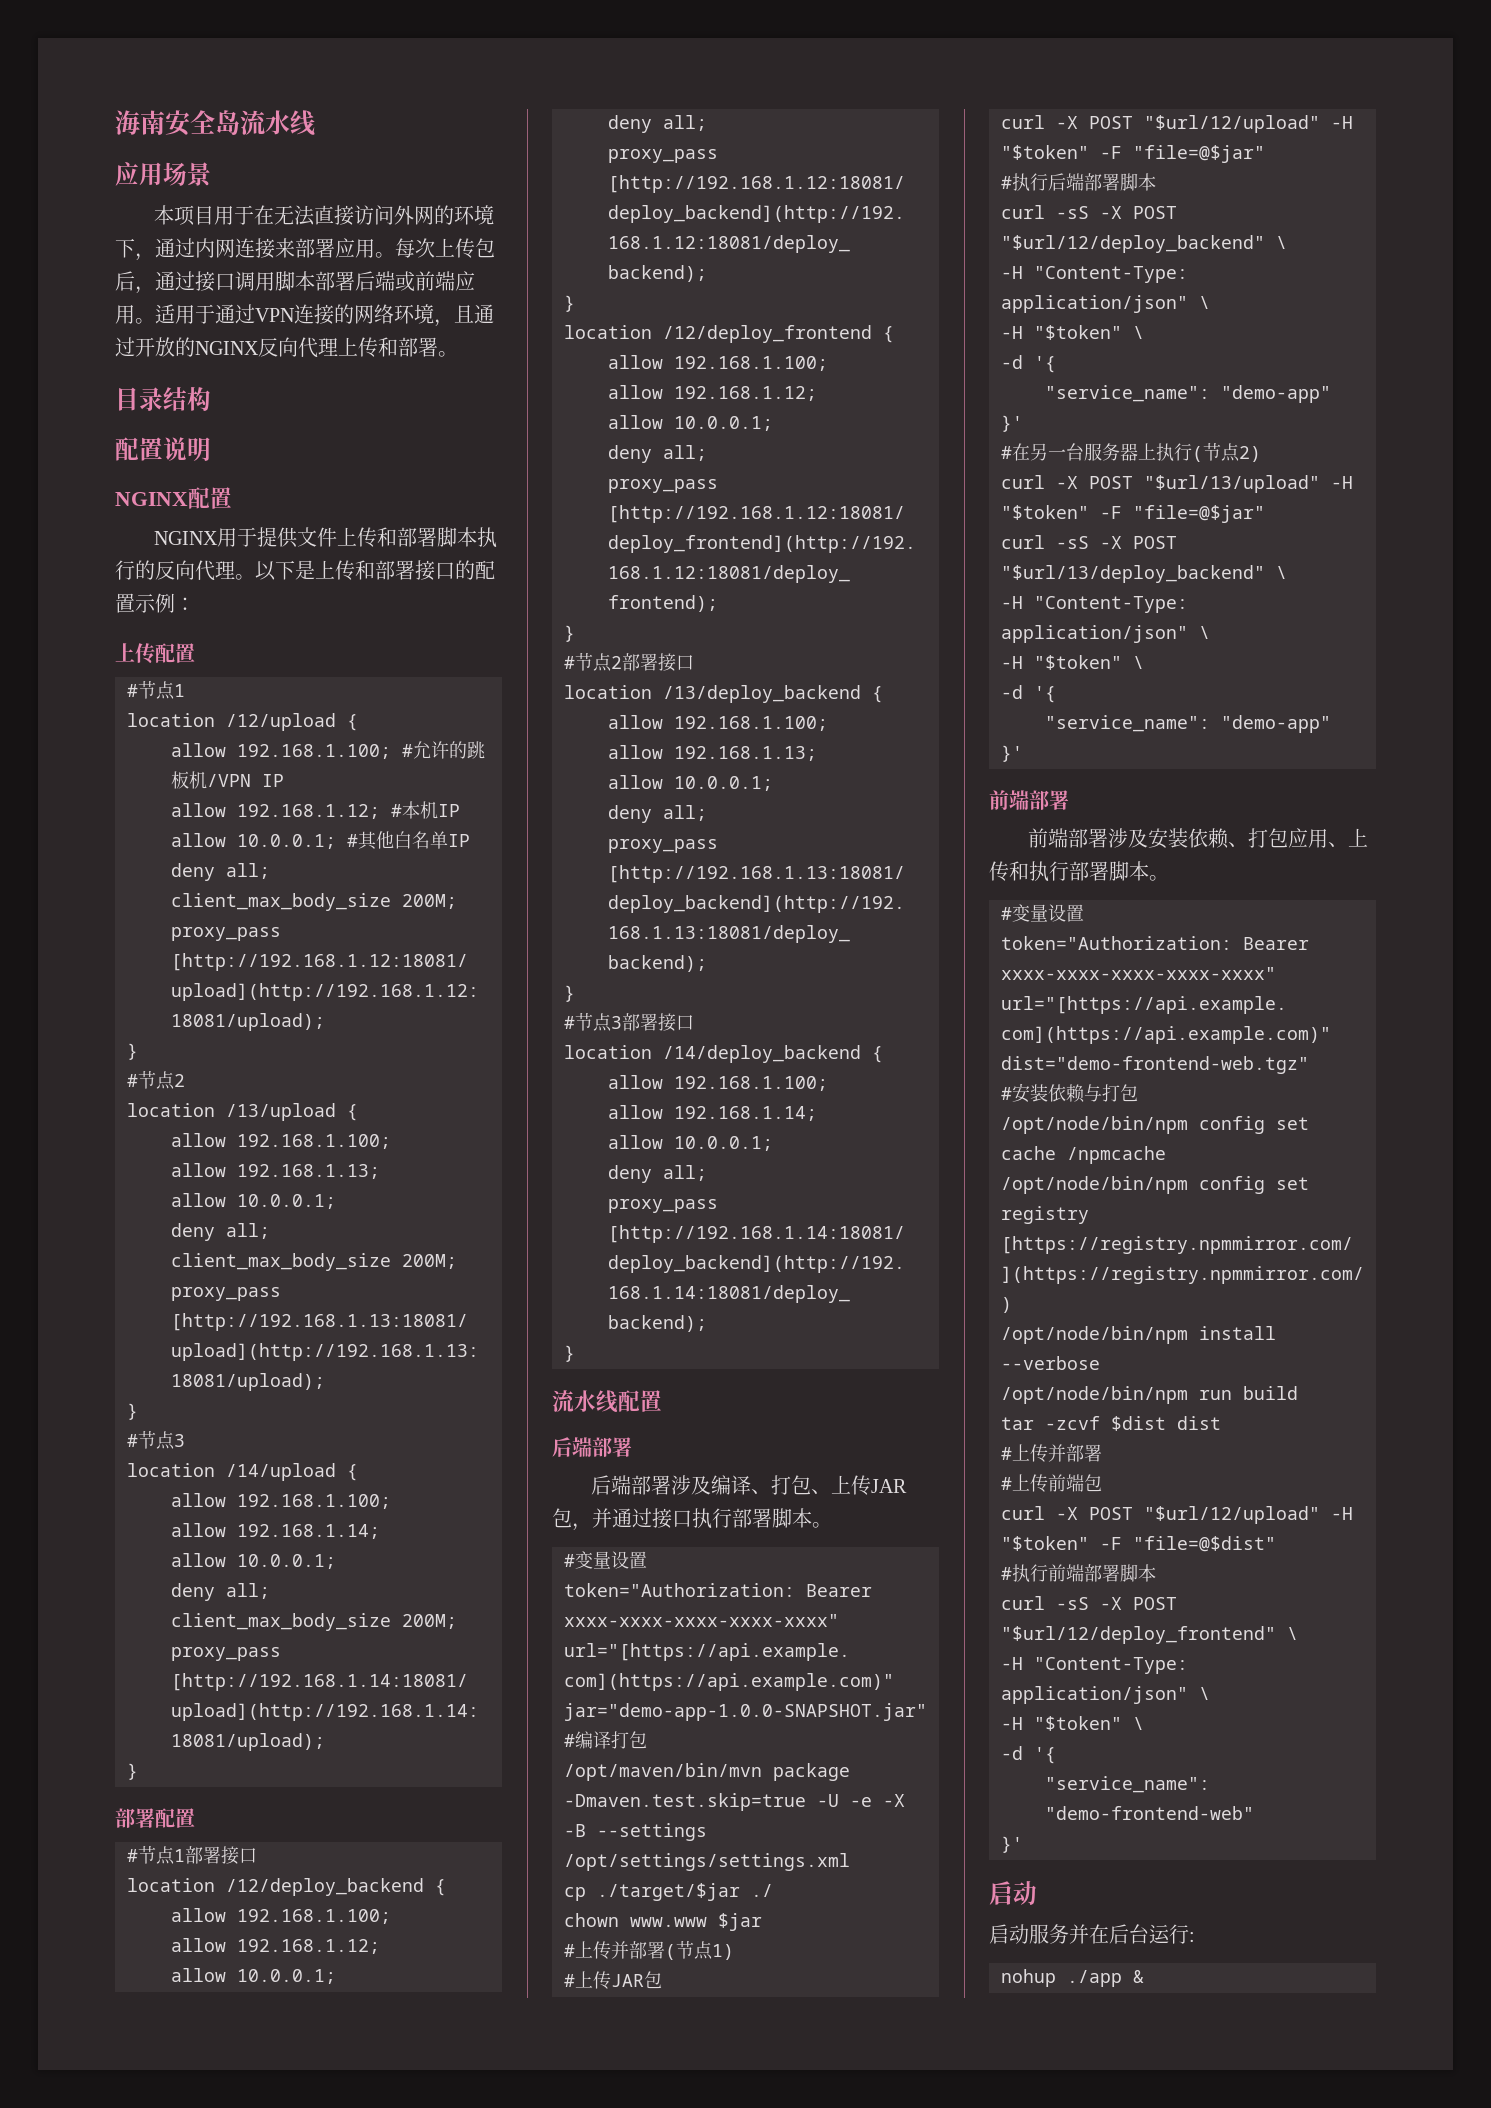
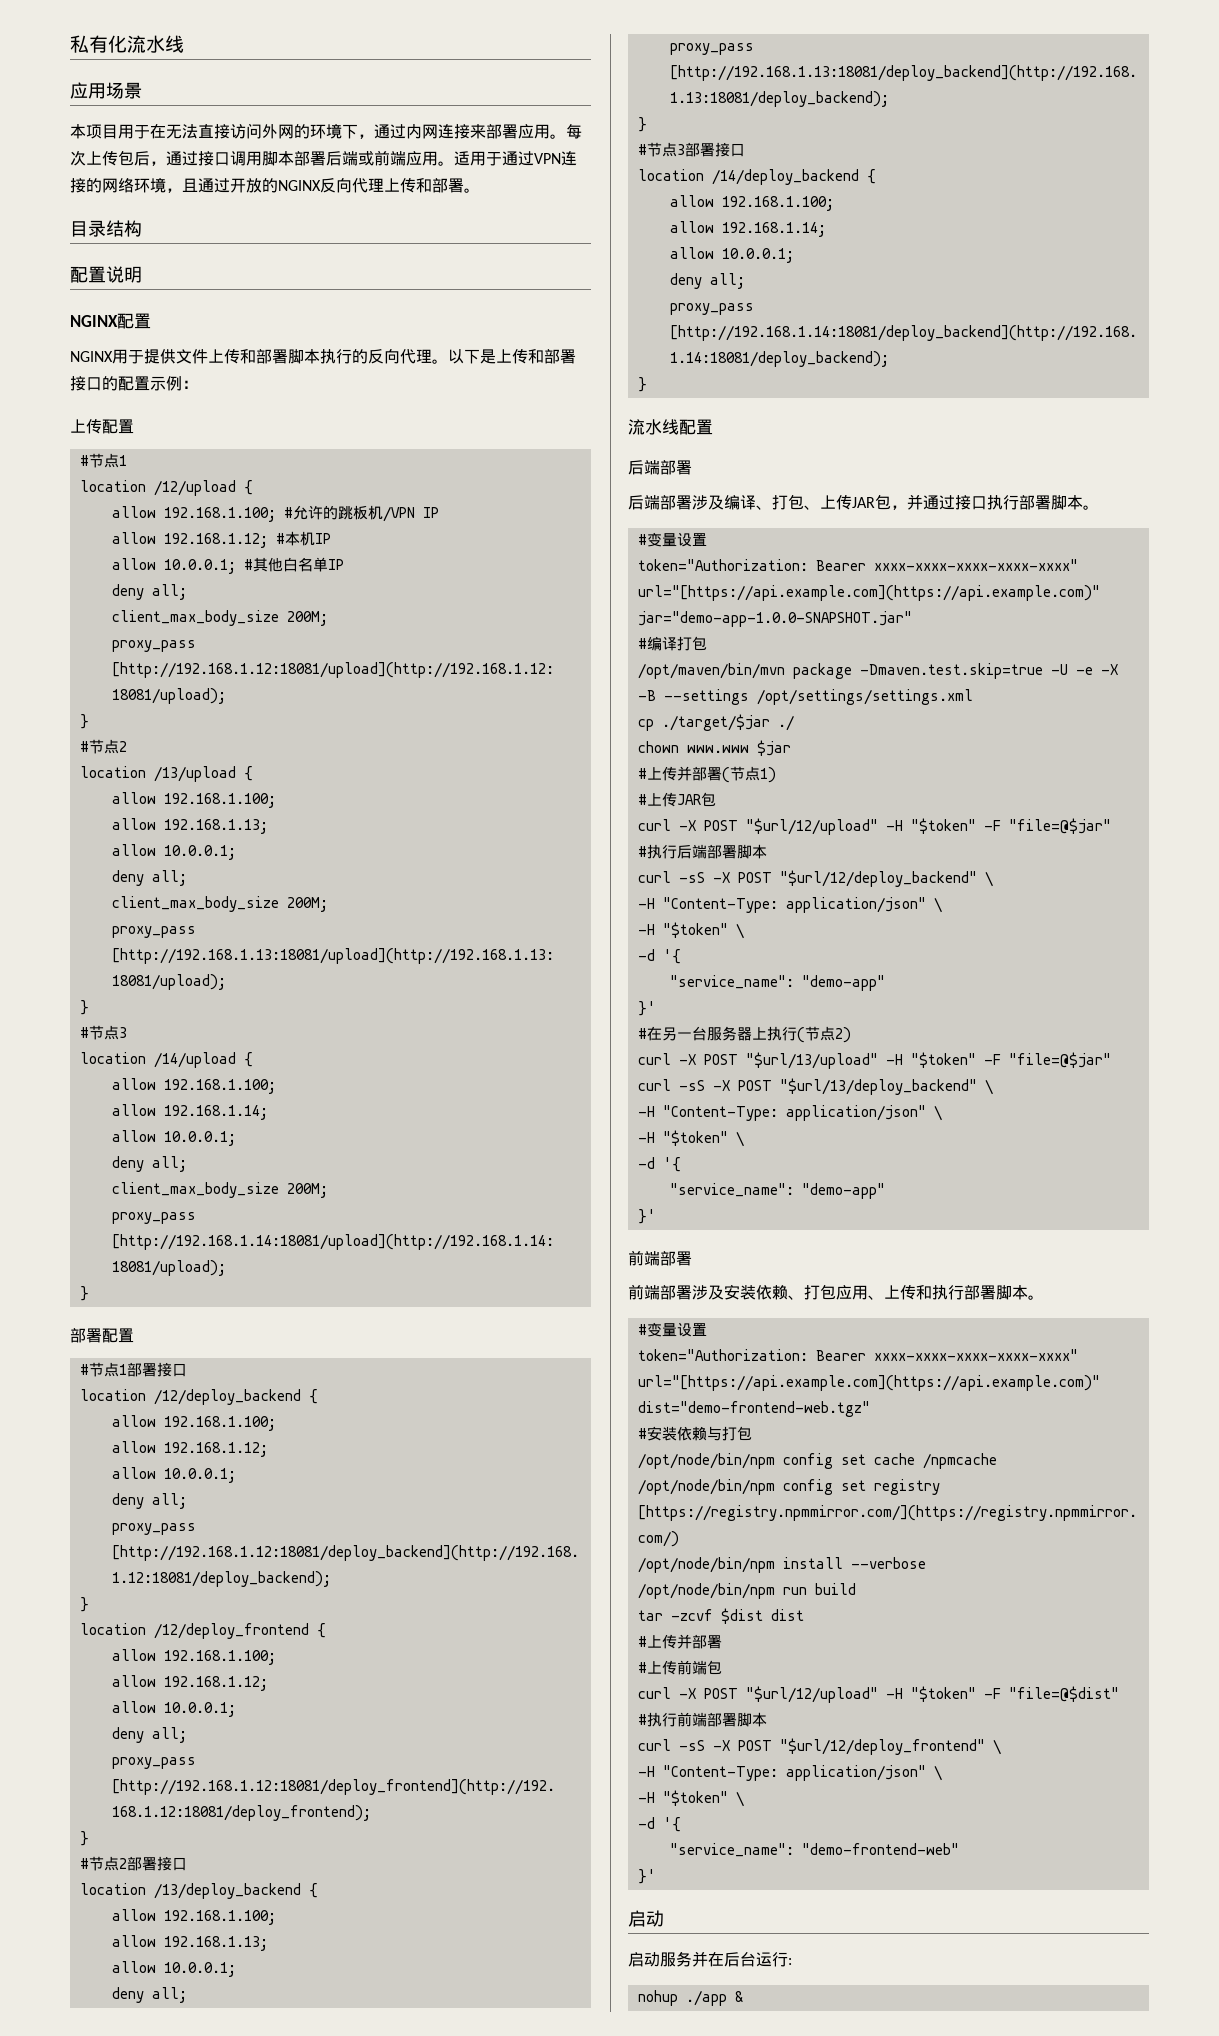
[115,110,240,136] 海南安全岛 -> [70,35,127,53] 私有化

